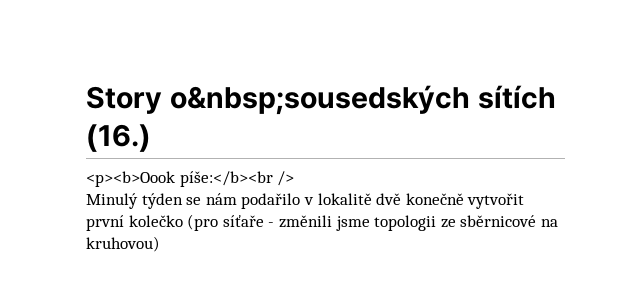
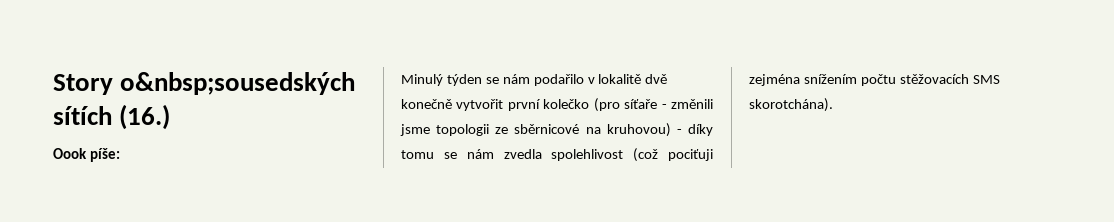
[86,171,295,187] <p><b>Oook píše:</b><br /> -> [53,148,120,162] Oook píše:
(160, 244) none -> [676,124,713,136] [401,148,713,162] [749,74,1000,86] [749,98,833,112] - díky tomu se nám zvedla spolehlivost (což pociťuji zejména snížením počtu stěžovacích SMS skorotchána).

